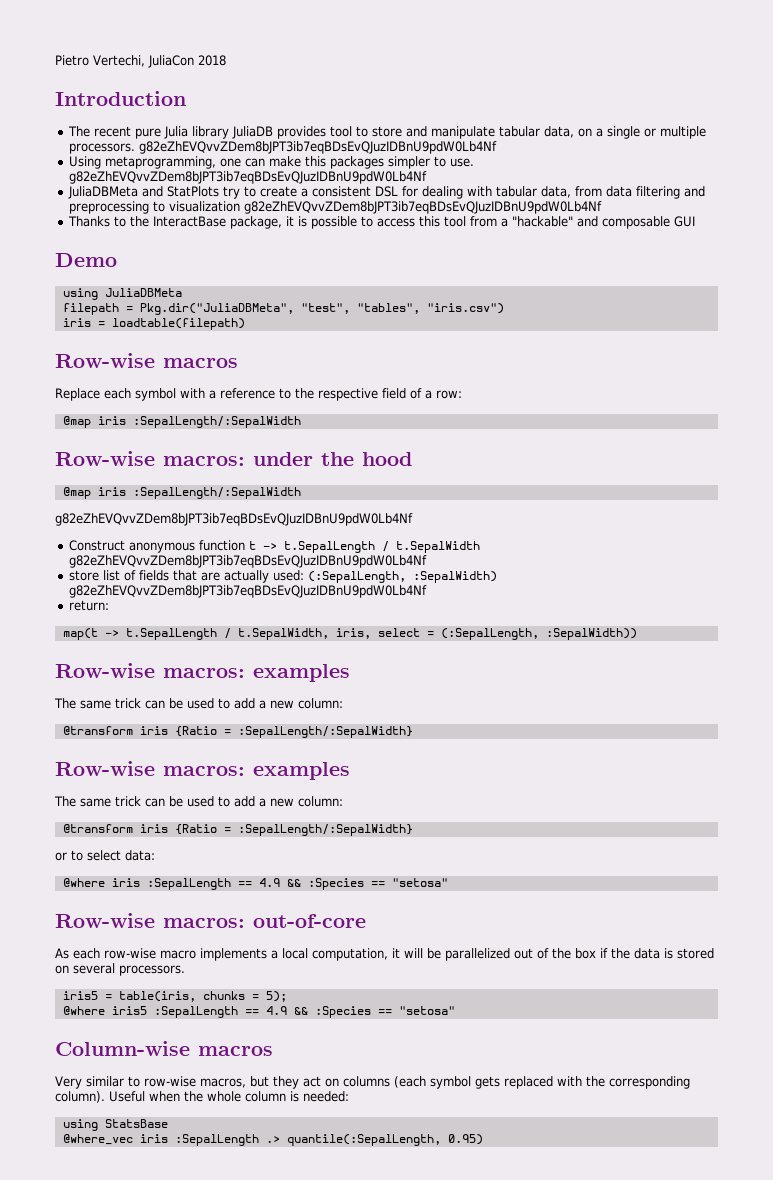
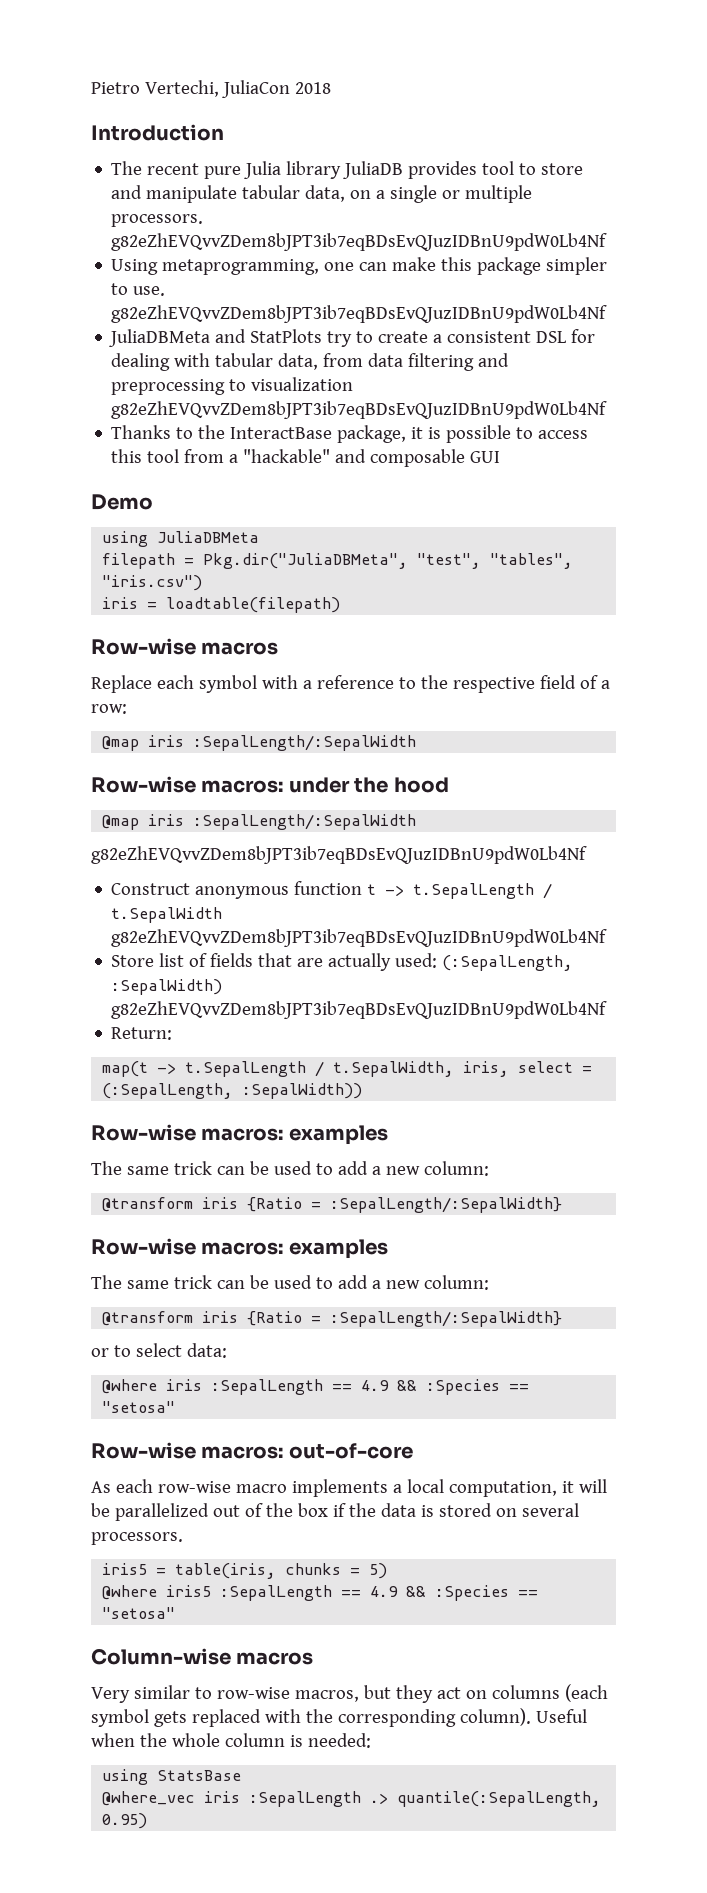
[329,156,384,169] packages -> [477,257,542,275] package
[68,570,99,581] store -> [111,955,155,967] Store
[68,600,109,611] return: -> [111,1027,173,1040] Return:
[265,991,287,1002] 5); -> [369,1563,388,1579] 5)

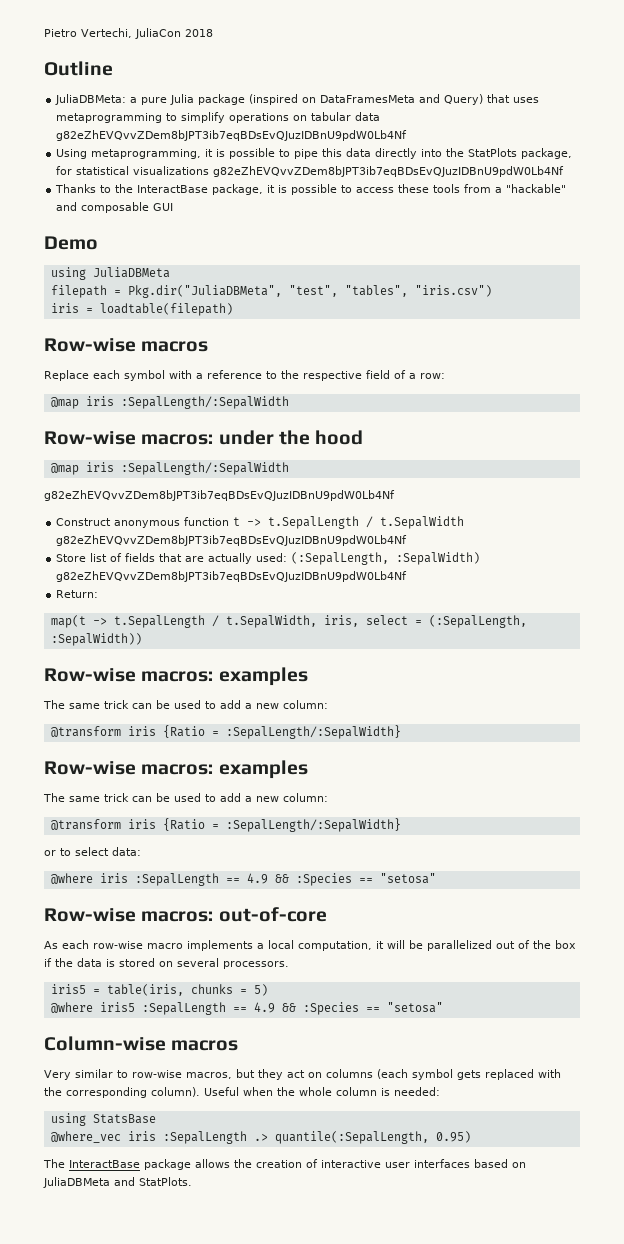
[91,124,224,141] [111,161,584,179] [111,185,533,203] [111,214,204,227] [111,233,608,251] [111,257,608,275] [111,283,166,296] [111,305,608,323] [109,329,596,347] [111,353,510,371] [111,377,354,395] Introduction // The recent pure Julia library JuliaDB provides tool to store and manipulate tabular data, on a single or multiple processors. g82eZhEVQvvZDem8bJPT3ib7eqBDsEvQJuzIDBnU9pdW0Lb4Nf // Using metaprogramming, one can make this package simpler to use. g82eZhEVQvvZDem8bJPT3ib7eqBDsEvQJuzIDBnU9pdW0Lb4Nf // JuliaDBMeta and StatPlots try to create a consistent DSL for dealing with tabular data, from data filtering and preprocessing to visualization -> [44,61,113,76] [55,94,540,105] [56,112,381,123] [56,130,408,141] [56,148,573,159] [56,166,210,175] Outline // JuliaDBMeta: a pure Julia package (inspired on DataFramesMeta and Query) that uses metaprogramming to simplify operations on tabular data g82eZhEVQvvZDem8bJPT3ib7eqBDsEvQJuzIDBnU9pdW0Lb4Nf // Using metaprogramming, it is possible to pipe this data directly into the StatPlots package, for statistical visualizations
[111,449,180,463] this tool -> [398,184,461,193] these tools
(148, 1821) none -> [43,1159,526,1170] [43,1177,192,1188] // The InteractBase package allows the creation of interactive user interfaces based on JuliaDBMeta and StatPlots.

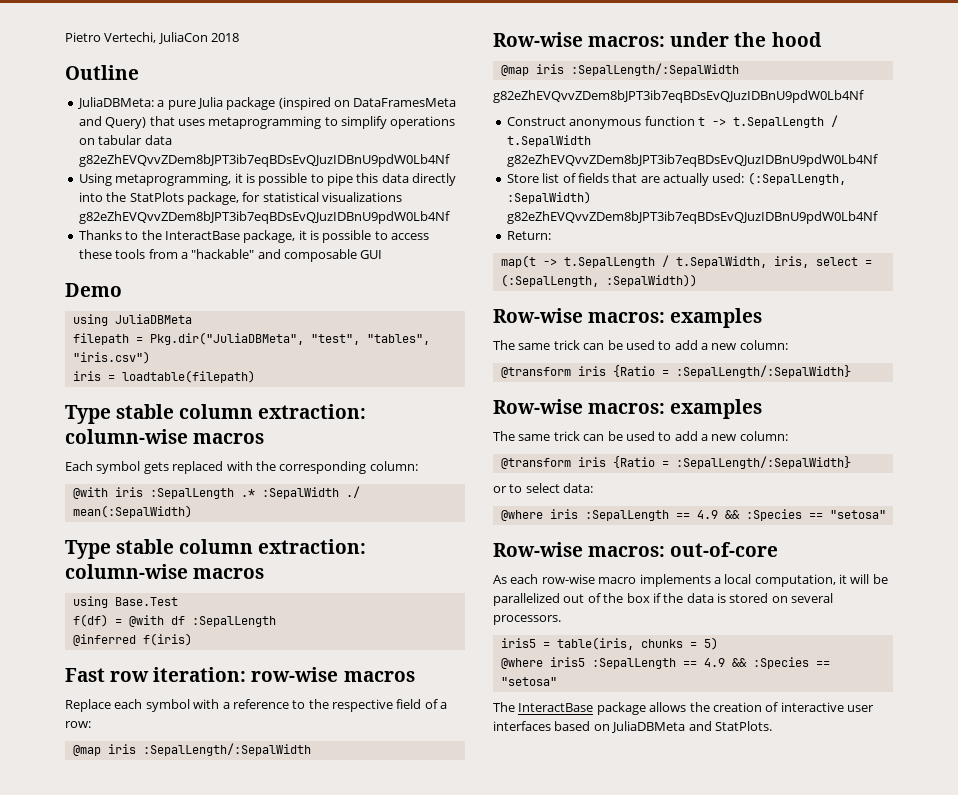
[44,338,136,352] Row-wise -> [65,404,367,424] [65,429,265,444] [65,461,418,474] [72,486,360,499] [72,505,192,518] [65,539,367,559] [65,564,265,579] [72,596,178,608] [72,614,276,627] [72,633,192,646] [65,667,339,682] Type stable column extraction: column-wise macros // Each symbol gets replaced with the corresponding column: // @with iris :SepalLength .* :SepalWidth ./ mean(:SepalWidth) // Type stable column extraction: column-wise macros // using Base.Test // f(df) = @with df :SepalLength // @inferred f(iris) // Fast row iteration: row-wise
[44,1036,239,1051] [44,1069,561,1080] [44,1087,440,1098] [50,1113,156,1126] [50,1131,471,1144] // Column-wise macros // Very similar to row-wise macros, but they act on columns (each symbol gets replaced with the corresponding column). Useful when the whole column is needed: // using StatsBase // @where_vec iris :SepalLength .> quantile(:SepalLength, 0.95) -> (557, 681) none

